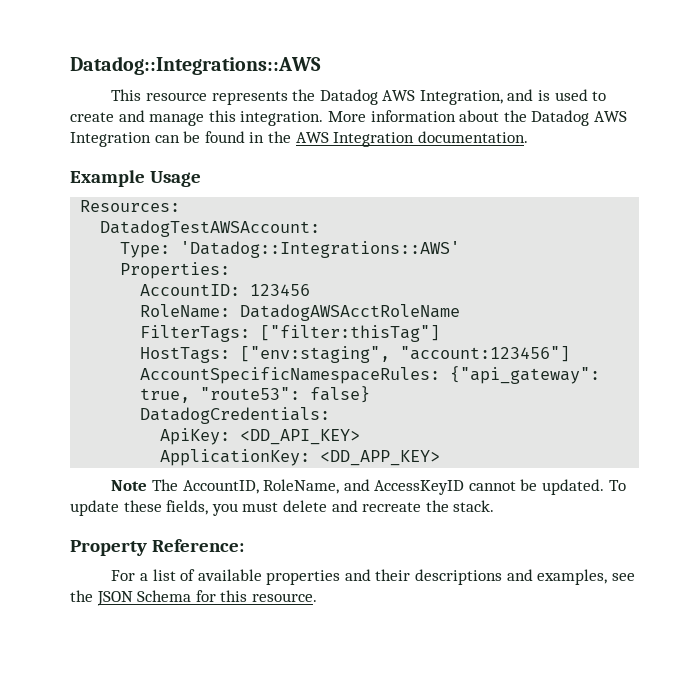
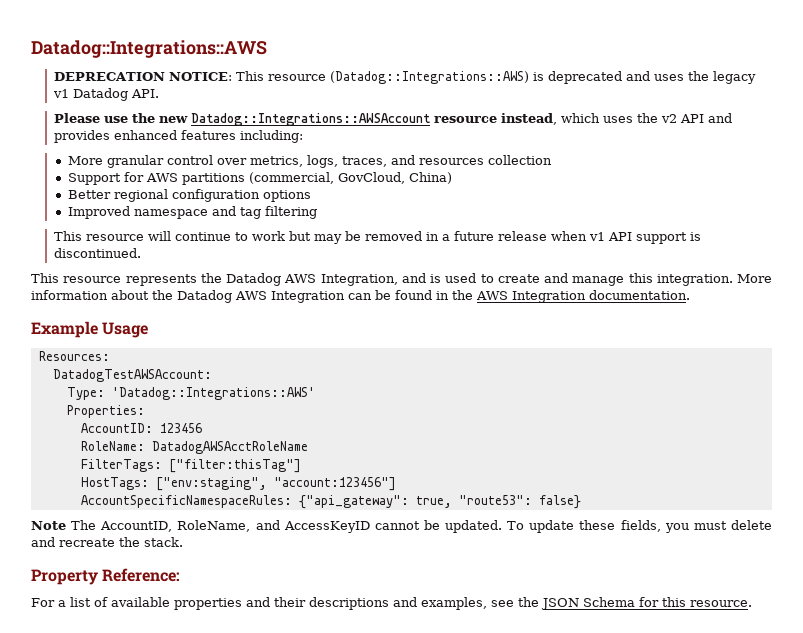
(321, 65) none -> [53,71,756,84] [52,88,159,101] [53,113,732,126] [53,130,303,143] [67,155,552,168] [67,172,452,185] [67,189,311,202] [67,206,317,219] [53,231,701,244] [53,248,141,258] // DEPRECATION NOTICE: This resource (Datadog::Integrations::AWS) is deprecated and uses the legacy v1 Datadog API. // Please use the new Datadog::Integrations::AWSAccount resource instead, which uses the v2 API and provides enhanced features including: // More granular control over metrics, logs, traces, and resources collection // Support for AWS partitions (commercial, GovCloud, China) // Better regional configuration options // Improved namespace and tag filtering // This resource will continue to work but may be removed in a future release when v1 API support is discontinued.
[140,407,331,424] [160,428,361,445] [160,449,441,466] // DatadogCredentials: // ApiKey: <DD_API_KEY> // ApplicationKey: <DD_APP_KEY> -> (581, 502) none

